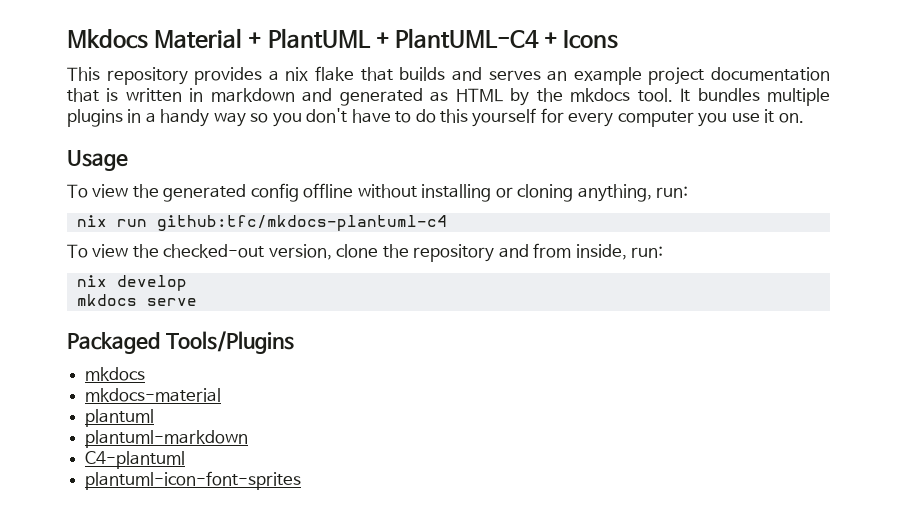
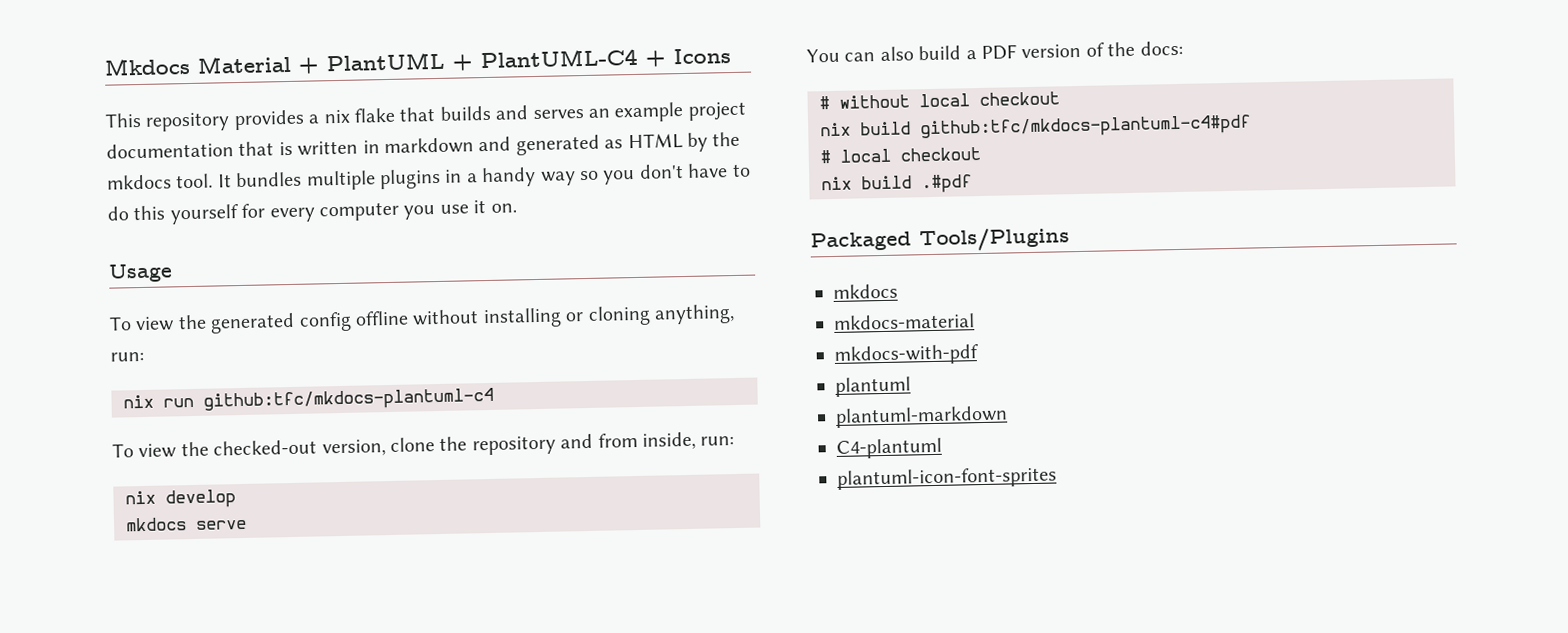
(197, 302) none -> [806,40,1183,63] [819,91,1060,110] [820,114,1251,140] [820,146,981,164] [821,174,972,194] // You can also build a PDF version of the docs: // # without local checkout // nix build github:tfc/mkdocs-plantuml-c4#pdf // # local checkout // nix build .#pdf
(222, 395) none -> [834,344,979,366] // mkdocs-with-pdf

